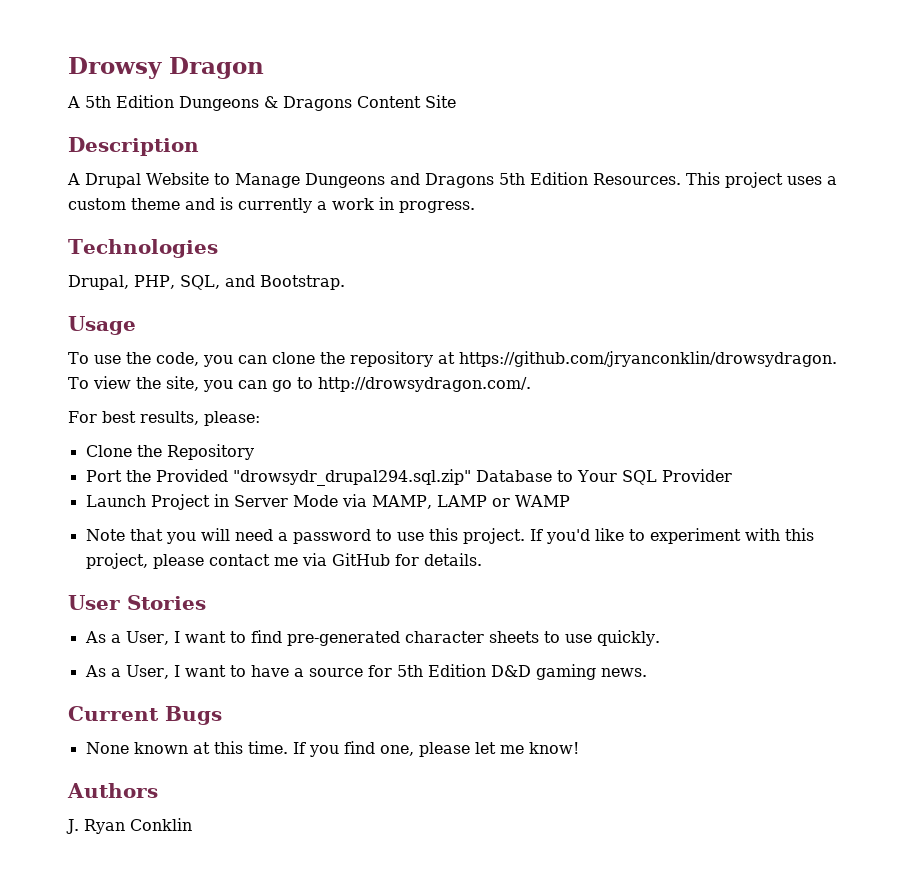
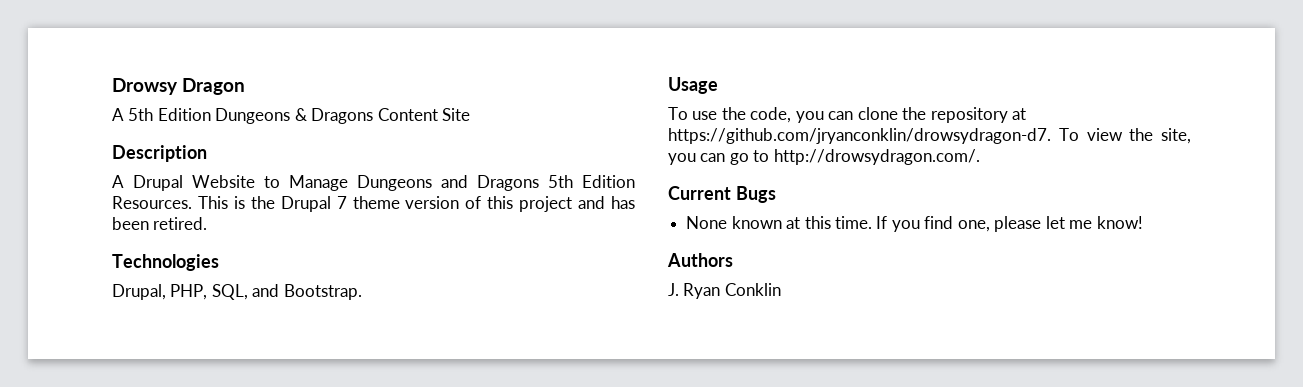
[724,172,837,188] [68,197,475,213] project uses a custom theme and is currently a work in progress. -> [233,196,636,212] [112,217,208,230] is the Drupal 7 theme version of this project and has been retired.
[458,351,837,367] https://github.com/jryanconklin/drowsydragon. -> [668,128,1051,144] https://github.com/jryanconklin/drowsydragon-d7.
[68,411,260,426] [85,444,254,460] [85,469,732,486] [85,494,570,510] [85,528,814,544] [85,553,482,569] [68,595,206,610] [84,630,660,646] [84,664,647,680] // For best results, please: // Clone the Repository // Port the Provided "drowsydr_drupal294.sql.zip" Database to Your SQL Provider // Launch Project in Server Mode via MAMP, LAMP or WAMP // Note that you will need a password to use this project. If you'd like to experiment with this project, please contact me via GitHub for details. // User Stories // As a User, I want to find pre-generated character sheets to use quickly. // As a User, I want to have a source for 5th Edition D&D gaming news. -> (980, 157) none

